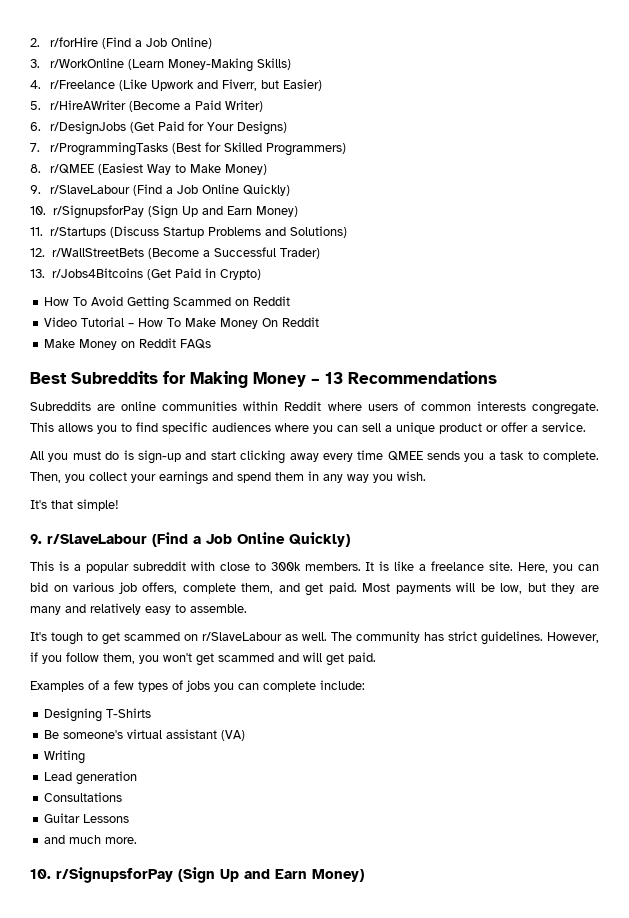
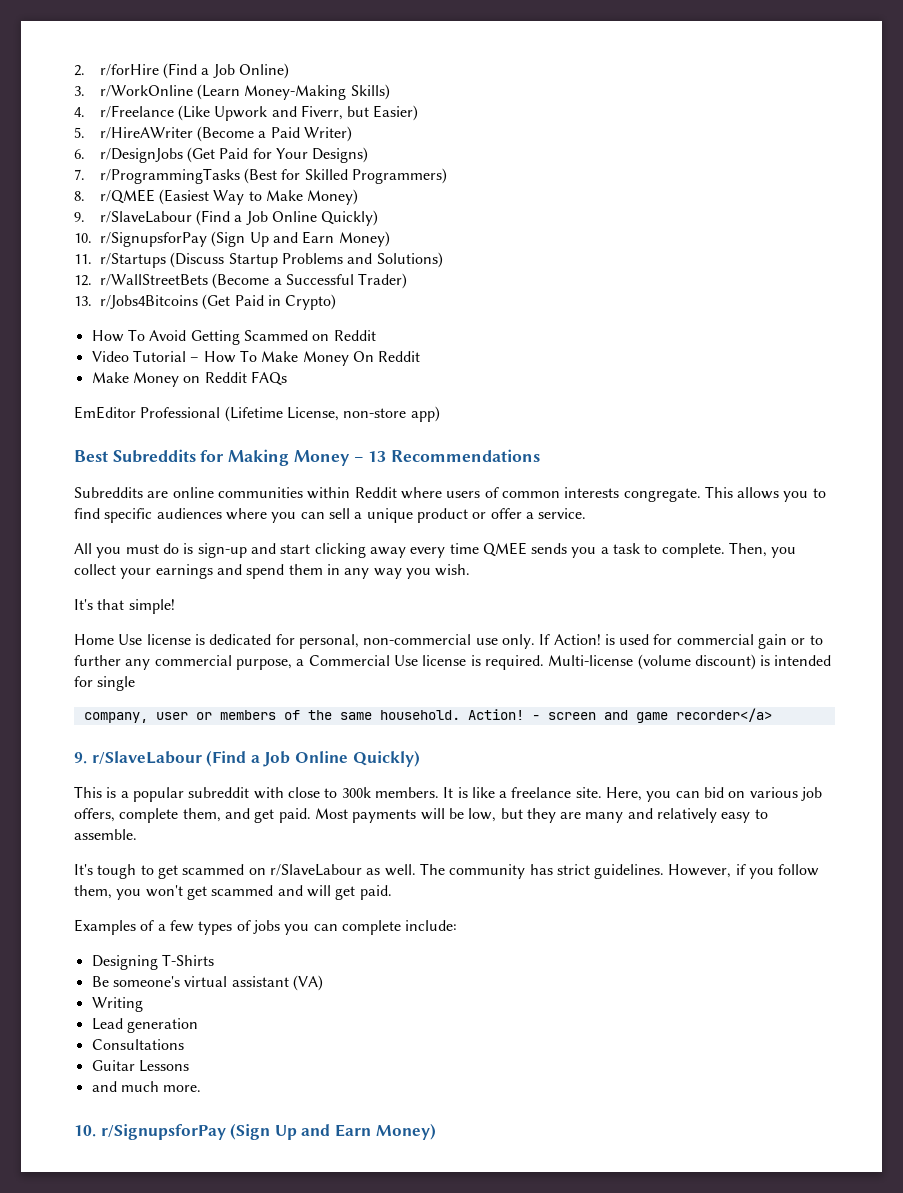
(212, 344) none -> [74,406,440,422] // EmEditor Professional (Lifetime License, non-store app)
(119, 505) none -> [74,634,823,649] [74,654,832,670] [74,676,136,691] [83,708,772,723] // Home Use license is dedicated for personal, non-commercial use only. If Action! is used for commercial gain or to further any commercial purpose, a Commercial Use license is required. Multi-license (volume discount) is intended for single // company, user or members of the same household. Action! - screen and game recorder</a>

